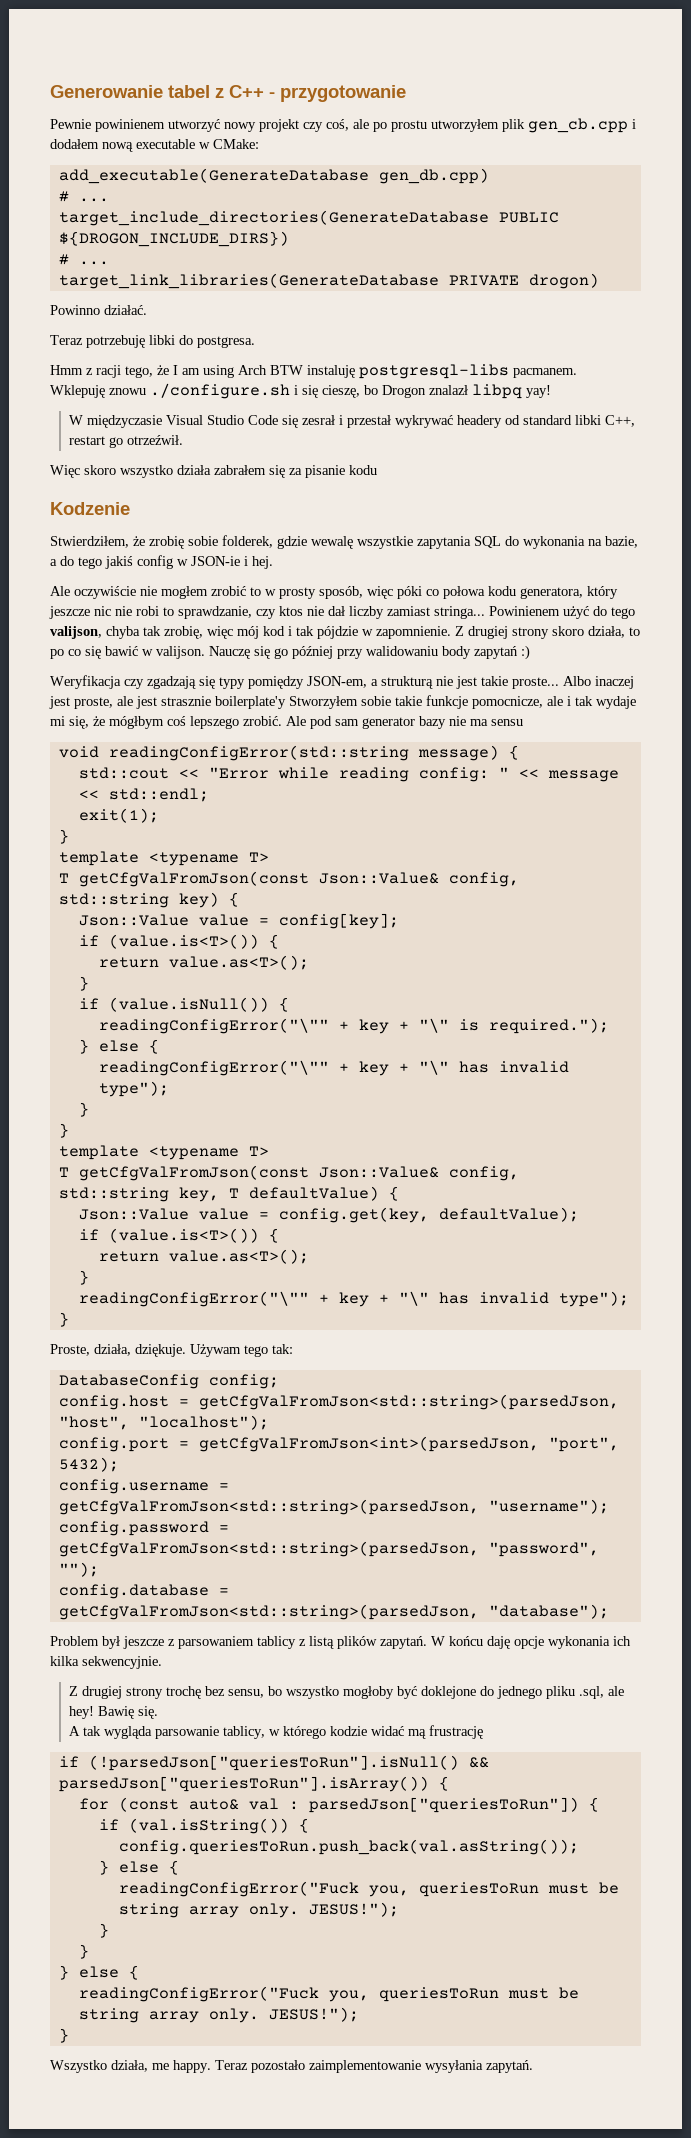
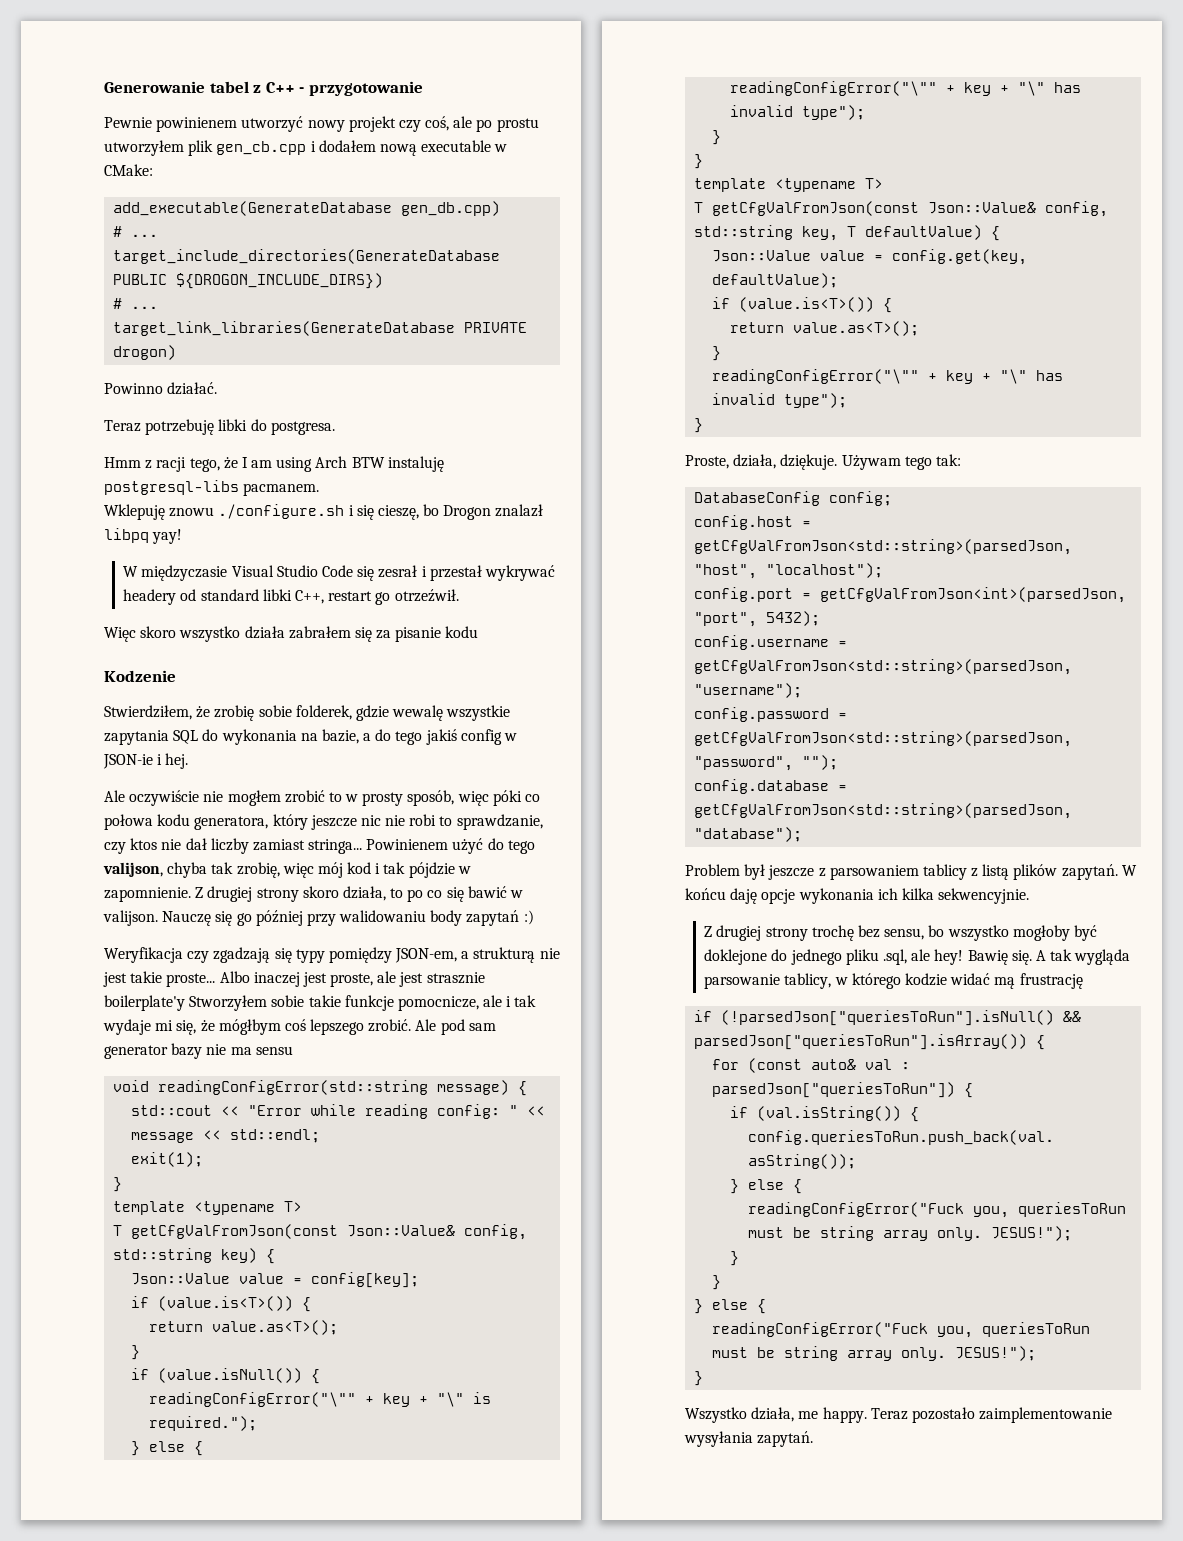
(159, 1712) // -> (1032, 957) none

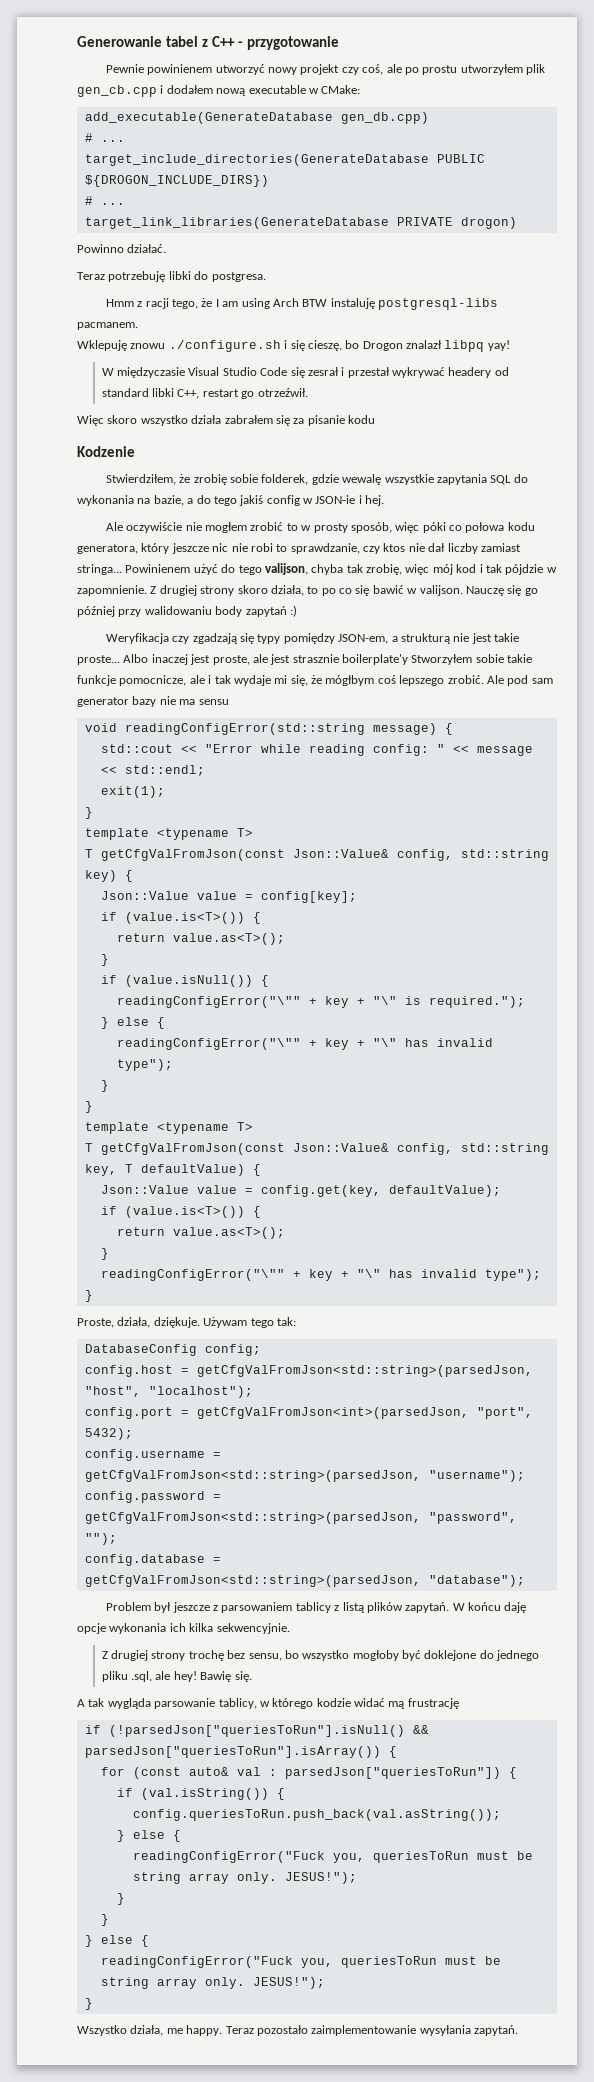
(1032, 957) none -> (252, 1676) //

